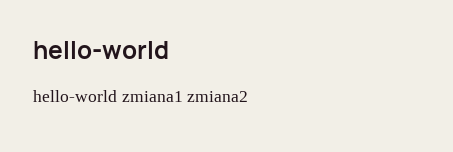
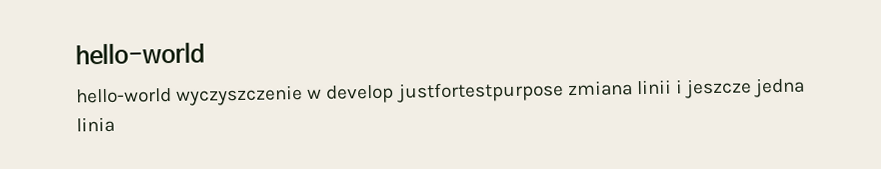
[121,91,249,102] zmiana1 zmiana2 -> [176,77,806,106] [76,116,115,133] wyczyszczenie w develop justfortestpurpose zmiana linii i jeszcze jedna linia

